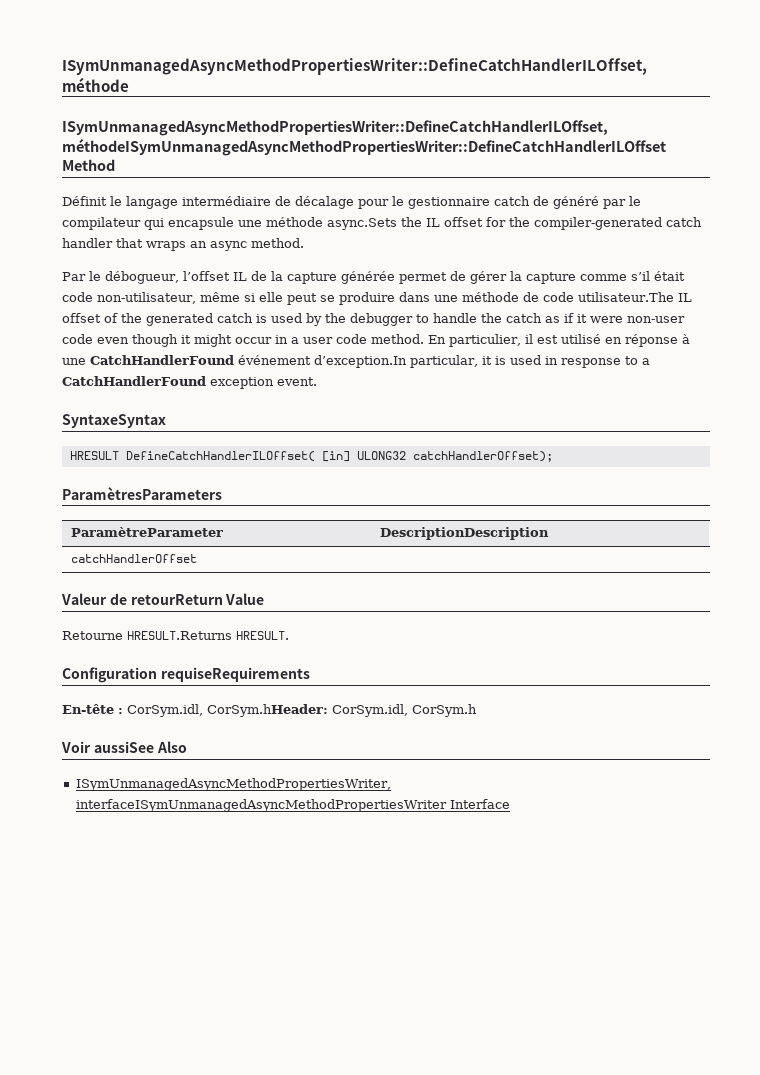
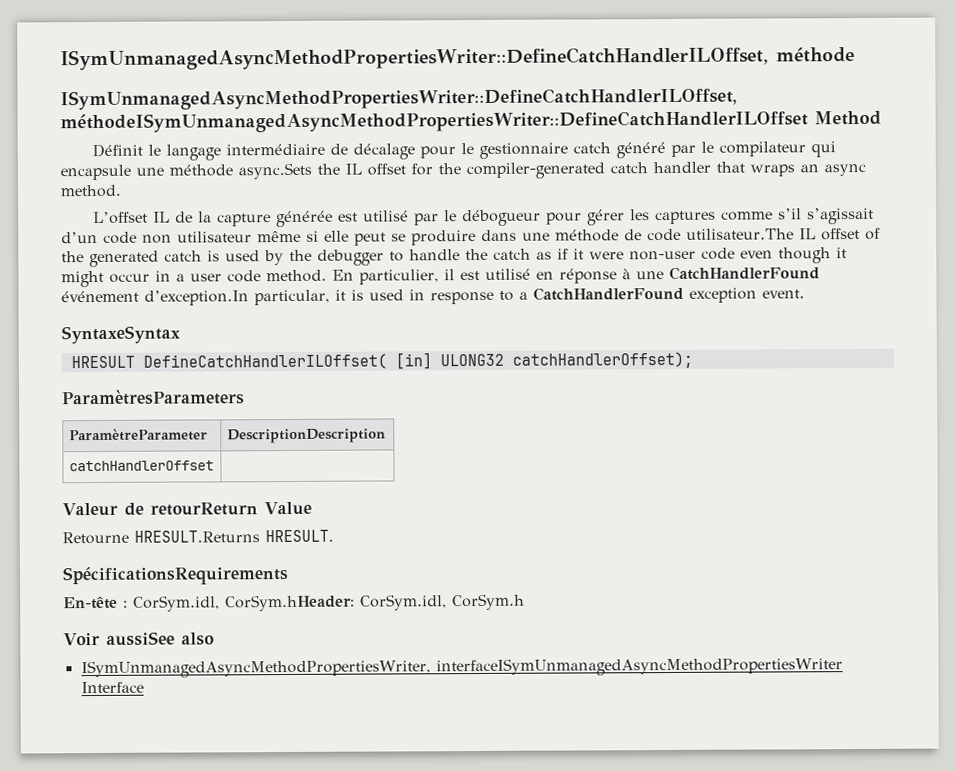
[533,196,549,206] de -> (611, 148) none
[62,271,230,284] Par le débogueur, l’offset -> [92,211,148,225] L’offset
[398,271,685,284] [62,292,196,304] permet de gérer la capture comme s’il était code non-utilisateur, -> [337,207,874,227] [61,231,252,244] est utilisé par le débogueur pour gérer les captures comme s’il s’agissait d’un code non utilisateur
[62,667,310,683] Configuration requiseRequirements -> [62,565,289,586] SpécificationsRequirements
[156,741,187,753] Also -> [180,632,214,646] also

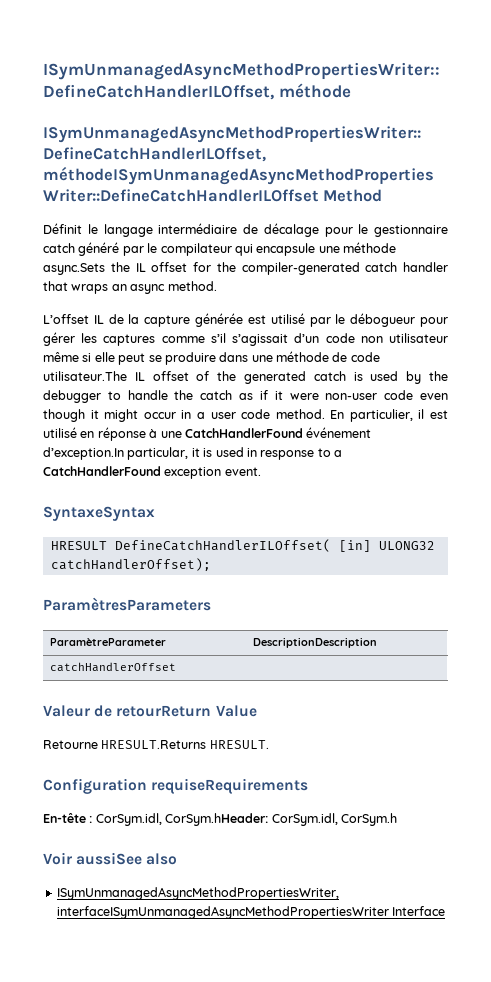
[62,565,289,586] SpécificationsRequirements -> [43,778,309,794] Configuration requiseRequirements

